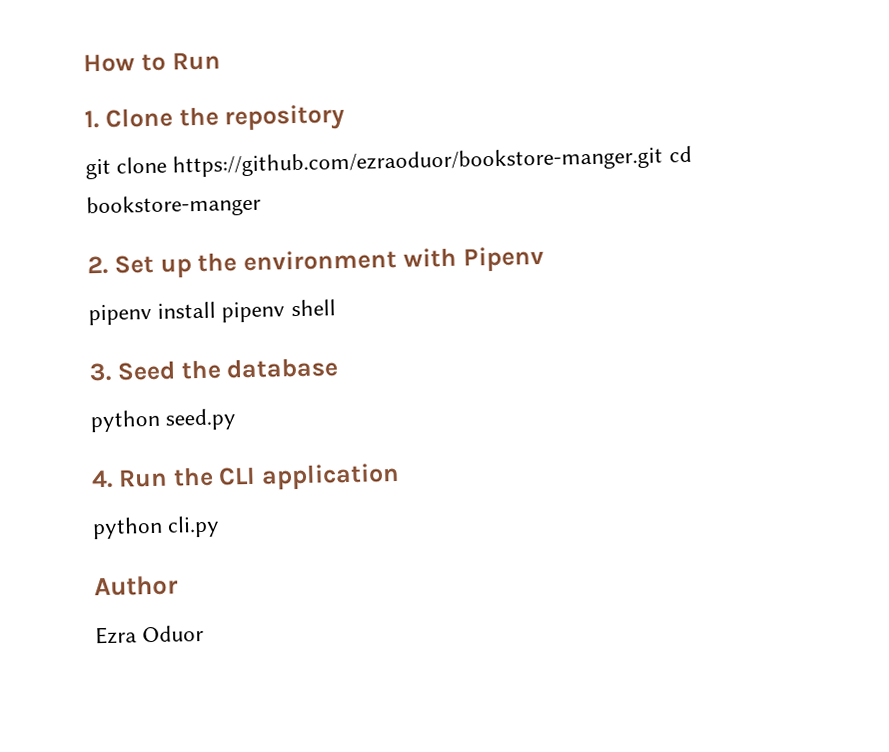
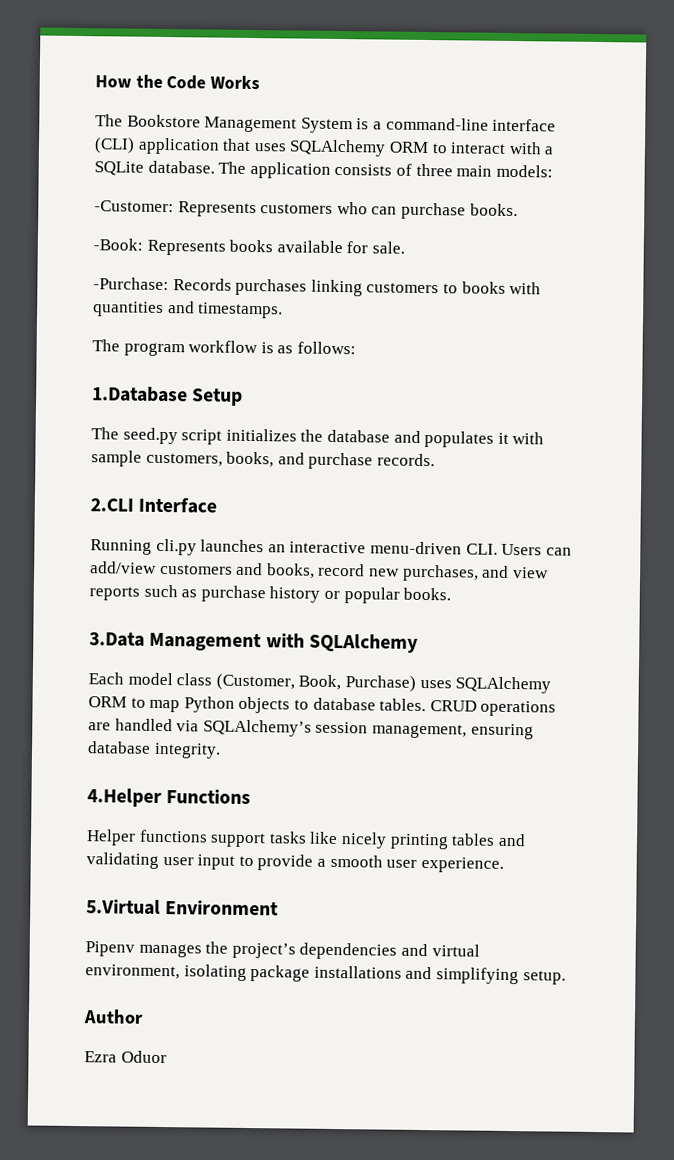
[140,51,221,72] [84,103,346,132] [85,145,692,180] [86,193,261,219] [87,245,544,278] [88,299,336,326] [89,357,339,382] [90,408,238,433] [91,462,400,490] [92,515,221,540] to Run // 1. Clone the repository // git clone https://github.com/ezraoduor/bookstore-manger.git cd bookstore-manger // 2. Set up the environment with Pipenv // pipenv install pipenv shell // 3. Seed the database // python seed.py // 4. Run the CLI application // python cli.py -> [135,74,261,90] [95,114,557,134] [94,137,555,157] [94,160,553,179] [94,200,518,220] [93,238,405,256] [93,277,542,297] [93,301,284,319] [92,339,356,357] [92,386,244,406] [91,427,545,448] [91,450,435,470] [90,496,218,514] [90,538,572,556] [90,561,549,582] [89,584,452,604] [89,632,418,653] [88,672,552,694] [88,696,557,717] [88,718,534,740] [87,741,221,759] [87,788,252,807] [86,829,526,850] [86,852,504,873] [86,899,280,916] [85,941,480,960] [85,964,566,985] the Code Works // The Bookstore Management System is a command-line interface (CLI) application that uses SQLAlchemy ORM to interact with a SQLite database. The application consists of three main models: // -Customer: Represents customers who can purchase books. // -Book: Represents books available for sale. // -Purchase: Records purchases linking customers to books with quantities and timestamps. // The program workflow is as follows: // 1.Database Setup // The seed.py script initializes the database and populates it with sample customers, books, and purchase records. // 2.CLI Interface // Running cli.py launches an interactive menu-driven CLI. Users can add/view customers and books, record new purchases, and view reports such as purchase history or popular books. // 3.Data Management with SQLAlchemy // Each model class (Customer, Book, Purchase) uses SQLAlchemy ORM to map Python objects to database tables. CRUD operations are handled via SQLAlchemy’s session management, ensuring database integrity. // 4.Helper Functions // Helper functions support tasks like nicely printing tables and validating user input to provide a smooth user experience. // 5.Virtual Environment // Pipenv manages the project’s dependencies and virtual environment, isolating package installations and simplifying setup.

